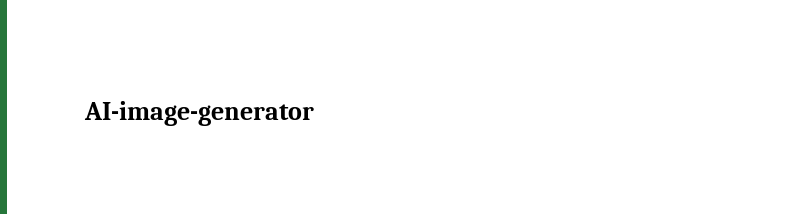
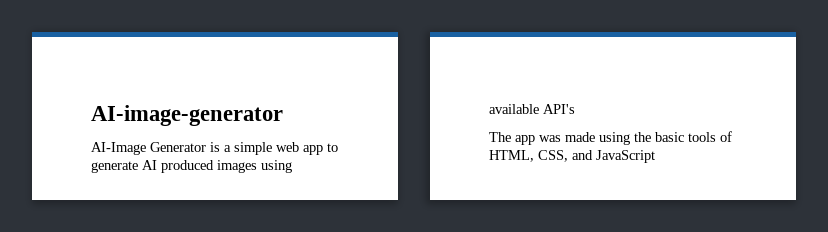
(314, 113) none -> [91,142,338,155] [91,160,292,173] [489,104,575,114] [489,131,732,145] [489,150,655,163] // AI-Image Generator is a simple web app to generate AI produced images using available API's // The app was made using the basic tools of HTML, CSS, and JavaScript

